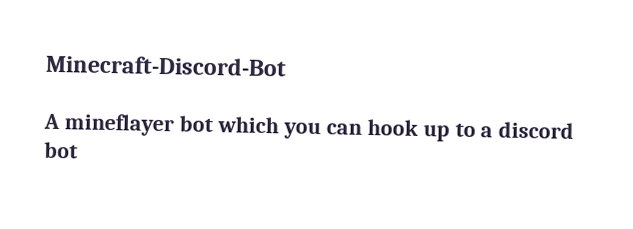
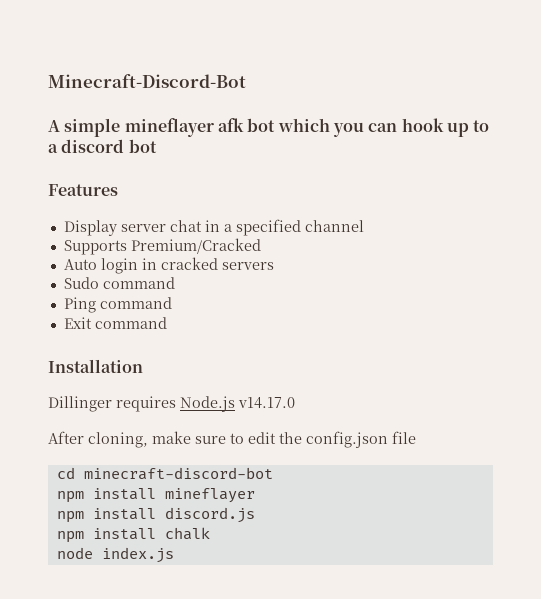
[63,113,174,137] mineflayer -> [64,118,244,137] simple mineflayer afk
(78, 150) none -> [48,184,118,196] [63,219,364,236] [63,238,261,255] [63,257,274,274] [63,277,175,289] [63,297,172,313] [63,317,167,329] [48,359,143,373] [48,396,295,412] [48,431,416,448] [56,467,273,480] [56,488,255,503] [56,507,255,523] [56,527,210,543] [56,547,174,563] // Features // Display server chat in a specified channel // Supports Premium/Cracked // Auto login in cracked servers // Sudo command // Ping command // Exit command // Installation // Dillinger requires Node.js v14.17.0 // After cloning, make sure to edit the config.json file // cd minecraft-discord-bot // npm install mineflayer // npm install discord.js // npm install chalk // node index.js

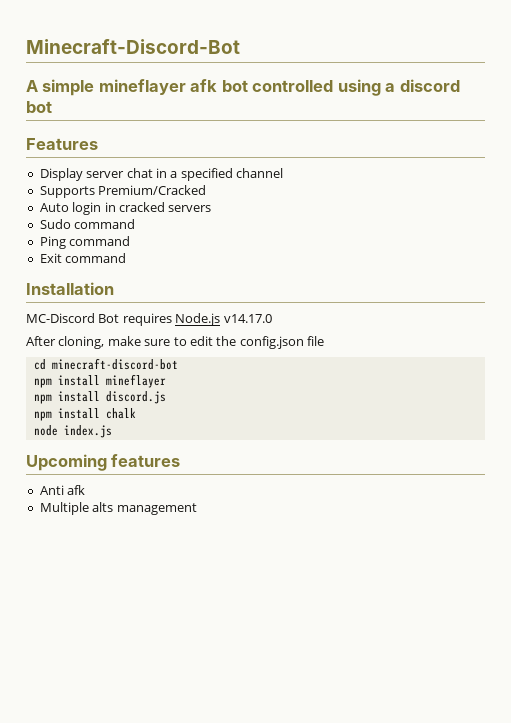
[277,118,490,137] which you can hook up to -> [252,79,381,96] controlled using
[48,396,112,412] Dillinger -> [26,313,120,323] MC-Discord Bot
(174, 555) none -> [26,454,181,471] [39,485,86,495] [39,502,197,515] // Upcoming features // Anti afk // Multiple alts management

